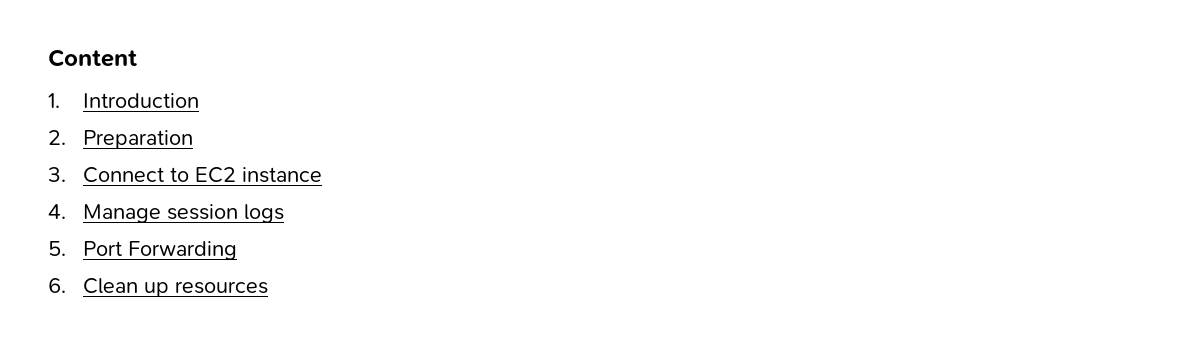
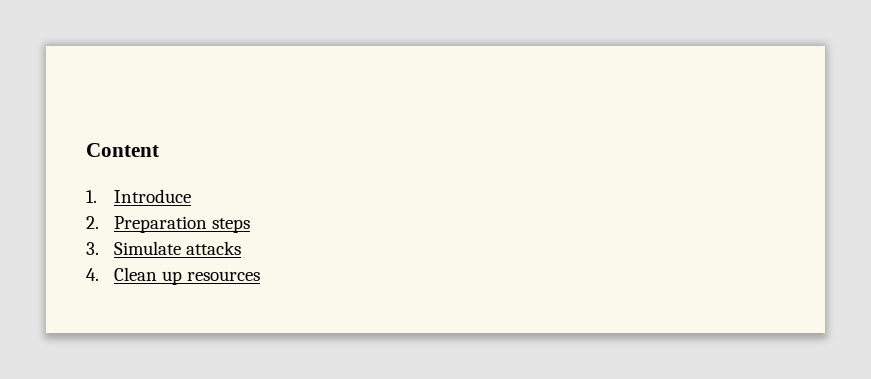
[83,93,200,108] Introduction -> [113,189,191,203] Introduce
(194, 139) none -> [211,218,250,233] steps
[83,167,323,183] [48,204,285,223] [48,241,238,260] [48,278,66,293] Connect to EC2 instance // 4. Manage session logs // 5. Port Forwarding // 6. -> [113,241,241,255] [86,268,99,281] Simulate attacks // 4.

